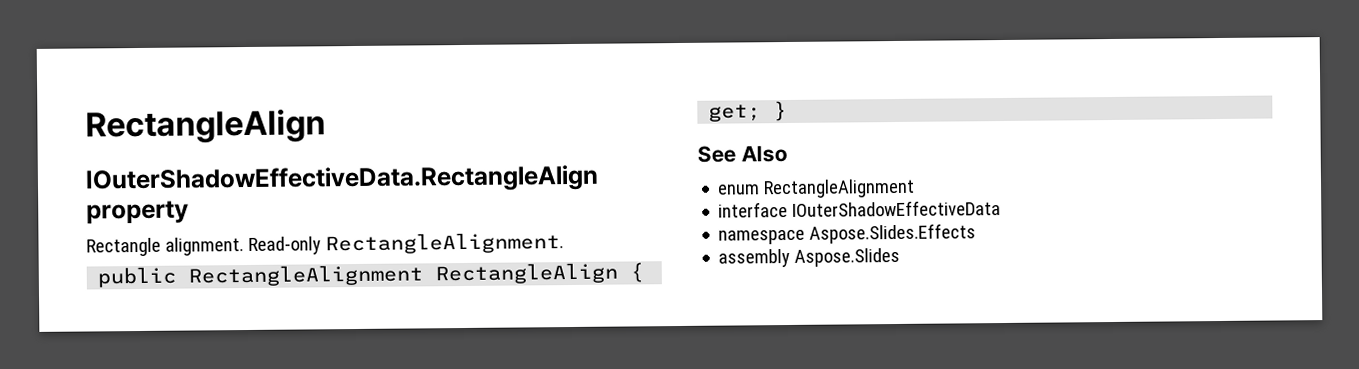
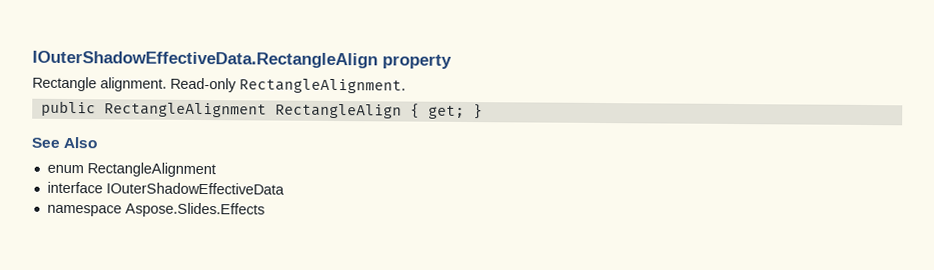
[85,108,326,145] RectangleAlign // -> (32, 59) none
[718,247,901,268] // assembly Aspose.Slides -> (265, 210) none

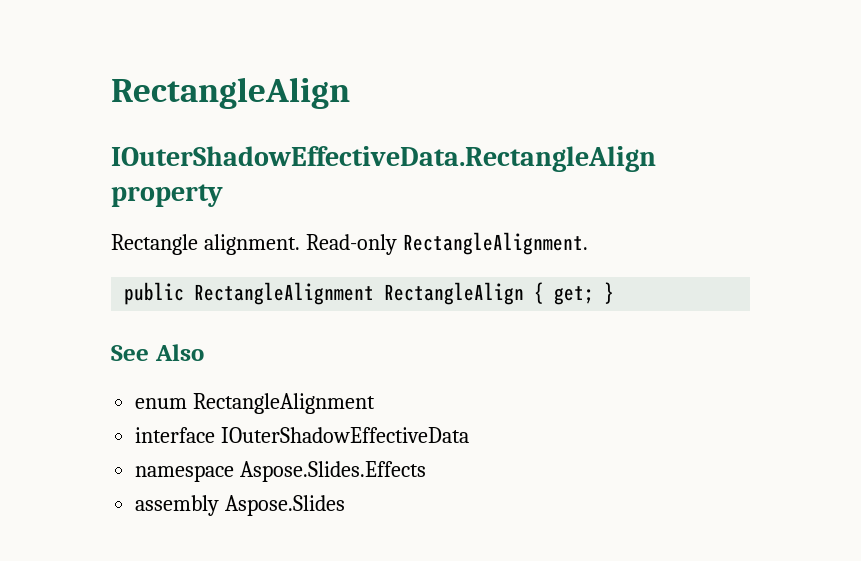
(32, 59) none -> [111,77,350,109] RectangleAlign //
(265, 210) none -> [135,495,346,516] // assembly Aspose.Slides

